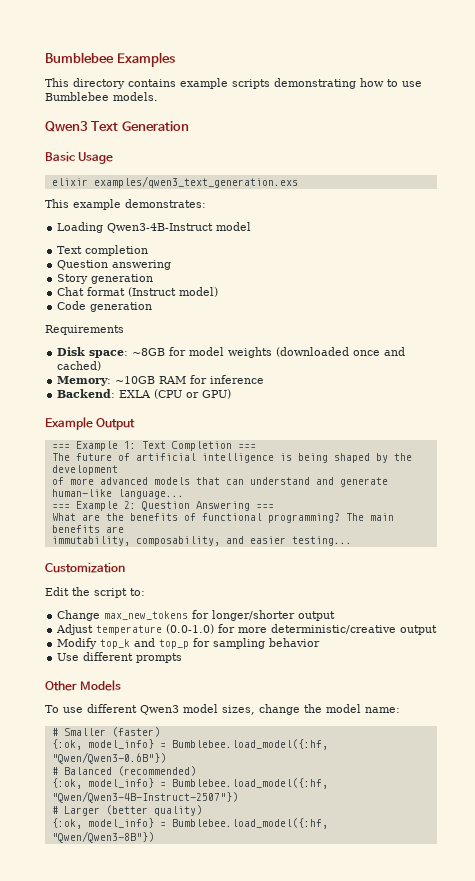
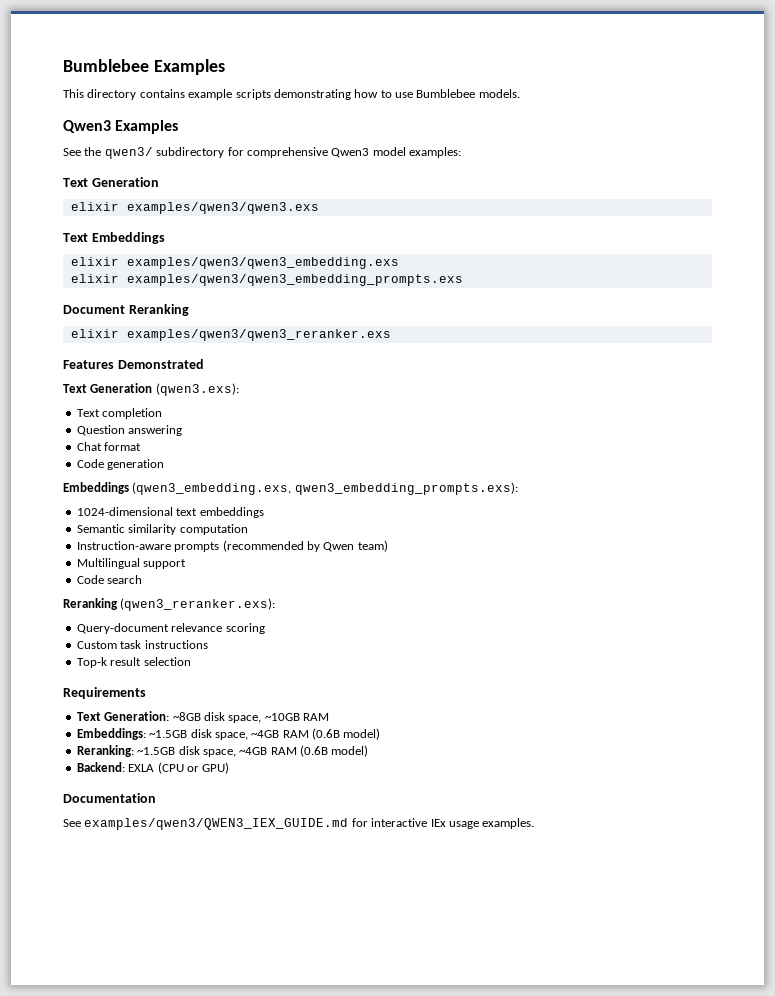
[91,121,189,131] [45,152,114,164] [51,176,298,188] [45,199,206,210] [57,222,252,233] Text Generation // Basic Usage // elixir examples/qwen3_text_generation.exs // This example demonstrates: // Loading Qwen3-4B-Instruct model -> [115,120,179,134] [63,147,461,159] [63,177,159,187] [70,202,319,214] [63,232,165,244] [70,257,399,269] [70,274,463,286] [63,304,189,316] [70,329,391,341] [63,359,204,369] [63,383,239,396] Examples // See the qwen3/ subdirectory for comprehensive Qwen3 model examples: // Text Generation // elixir examples/qwen3/qwen3.exs // Text Embeddings // elixir examples/qwen3/qwen3_embedding.exs // elixir examples/qwen3/qwen3_embedding_prompts.exs // Document Reranking // elixir examples/qwen3/qwen3_reranker.exs // Features Demonstrated // Text Generation (qwen3.exs):
[57,274,154,284] // Story generation -> (183, 430) none
[128,287,219,297] (Instruct model) -> (142, 446) none
[45,325,124,335] [57,347,406,358] [57,361,102,371] [57,375,265,386] Requirements // Disk space: ~8GB for model weights (downloaded once and cached) // Memory: ~10GB RAM for inference -> [63,482,518,495] [76,507,264,518] [76,524,248,535] [76,540,388,552] [76,558,187,569] [76,575,143,584] [63,598,276,611] [76,623,265,634] [76,640,208,649] [76,657,191,668] [63,687,146,699] [76,711,329,723] [76,728,381,740] [76,745,369,757] Embeddings (qwen3_embedding.exs, qwen3_embedding_prompts.exs): // 1024-dimensional text embeddings // Semantic similarity computation // Instruction-aware prompts (recommended by Qwen team) // Multilingual support // Code search // Reranking (qwen3_reranker.exs): // Query-document relevance scoring // Custom task instructions // Top-k result selection // Requirements // Text Generation: ~8GB disk space, ~10GB RAM // Embeddings: ~1.5GB disk space, ~4GB RAM (0.6B model) // Reranking: ~1.5GB disk space, ~4GB RAM (0.6B model)
[45,417,136,430] [51,441,256,451] [51,453,412,463] [51,465,118,475] [51,477,388,487] [51,489,184,499] [51,501,274,511] [51,513,394,523] [51,525,124,533] [51,536,352,546] [45,563,125,573] [45,587,145,598] [57,610,336,621] [56,624,438,635] [57,638,321,649] [57,652,183,663] [45,680,122,691] [45,704,400,715] [51,727,160,737] [51,739,328,750] [51,752,166,764] [51,766,196,776] [51,778,328,789] [51,791,238,803] [51,805,202,816] [51,818,328,829] [51,831,154,843] Example Output // === Example 1: Text Completion === // The future of artificial intelligence is being shaped by the development // of more advanced models that can understand and generate human-like language... // === Example 2: Question Answering === // What are the benefits of functional programming? The main benefits are // immutability, composability, and easier testing... // Customization // Edit the script to: // Change max_new_tokens for longer/shorter output // Adjust temperature (0.0-1.0) for more deterministic/creative output // Modify top_k and top_p for sampling behavior // Use different prompts // Other Models // To use different Qwen3 model sizes, change the model name: // # Smaller (faster) // {:ok, model_info} = Bumblebee.load_model({:hf, "Qwen/Qwen3-0.6B"}) // # Balanced (recommended) // {:ok, model_info} = Bumblebee.load_model({:hf, "Qwen/Qwen3-4B-Instruct-2507"}) // # Larger (better quality) // {:ok, model_info} = Bumblebee.load_model({:hf, "Qwen/Qwen3-8B"}) -> [63,793,156,803] [63,818,535,830] Documentation // See examples/qwen3/QWEN3_IEX_GUIDE.md for interactive IEx usage examples.

